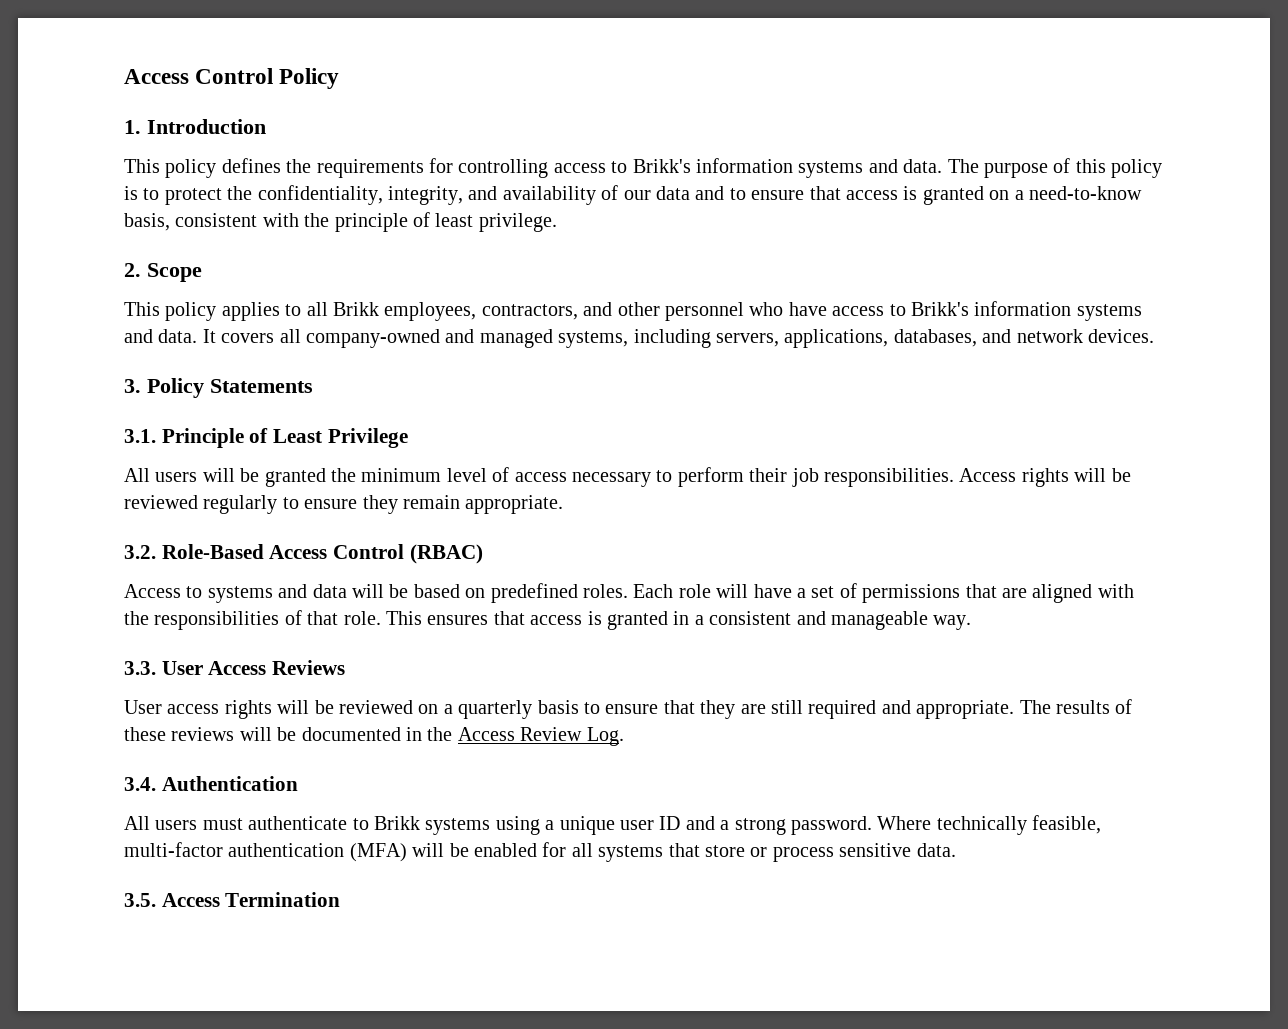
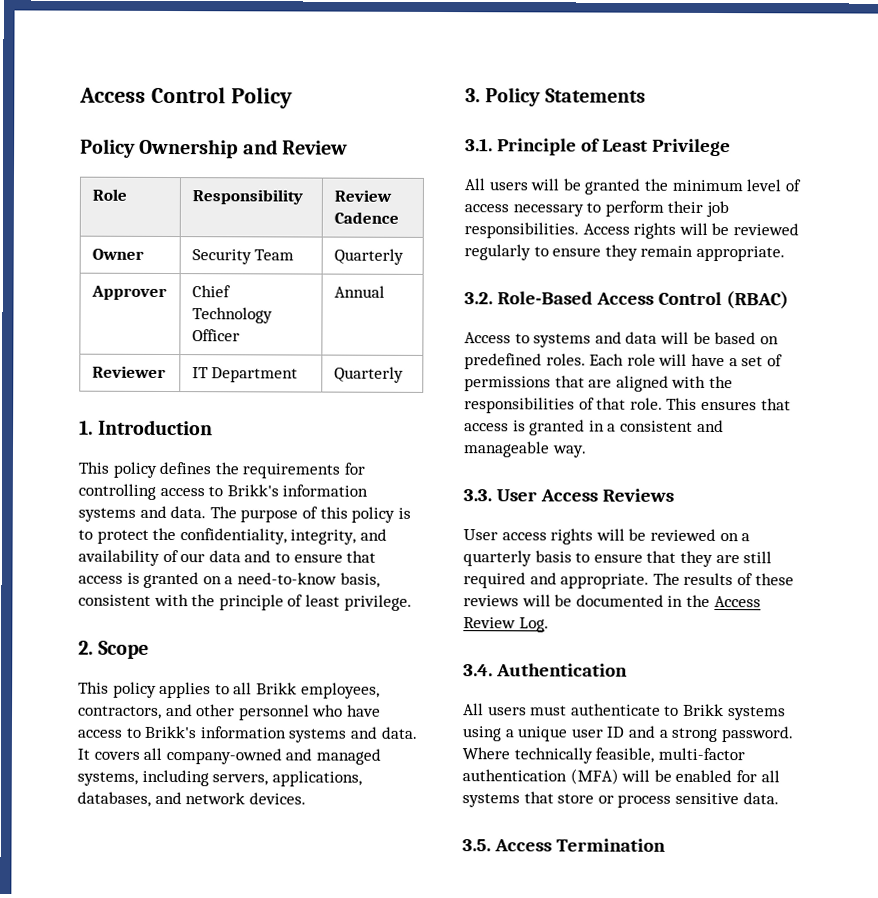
(340, 78) none -> [80,138,349,159] [91,188,127,201] [191,189,303,205] [333,189,392,202] [333,211,399,224] [91,248,144,260] [191,249,295,265] [333,248,404,265] [90,285,167,301] [191,285,231,298] [191,307,273,324] [191,329,240,342] [333,285,385,298] [91,365,166,378] [191,367,299,383] [333,366,404,383] // Policy Ownership and Review // Role | Responsibility | Review Cadence // Owner | Security Team | Quarterly // Approver | Chief Technology Officer | Annual // Reviewer | IT Department | Quarterly

